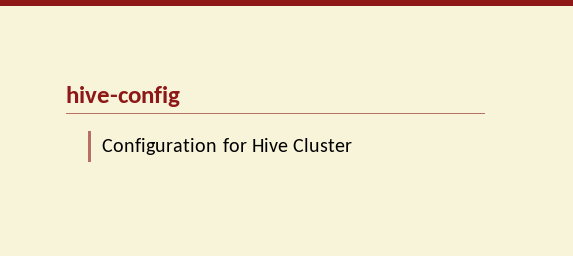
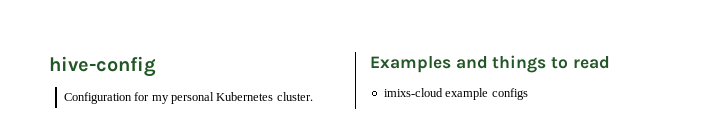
[251,138,353,152] Hive Cluster -> [151,92,313,104] [370,55,610,73] [383,88,528,100] my personal Kubernetes cluster. // Examples and things to read // imixs-cloud example configs

